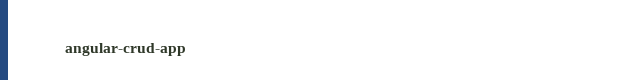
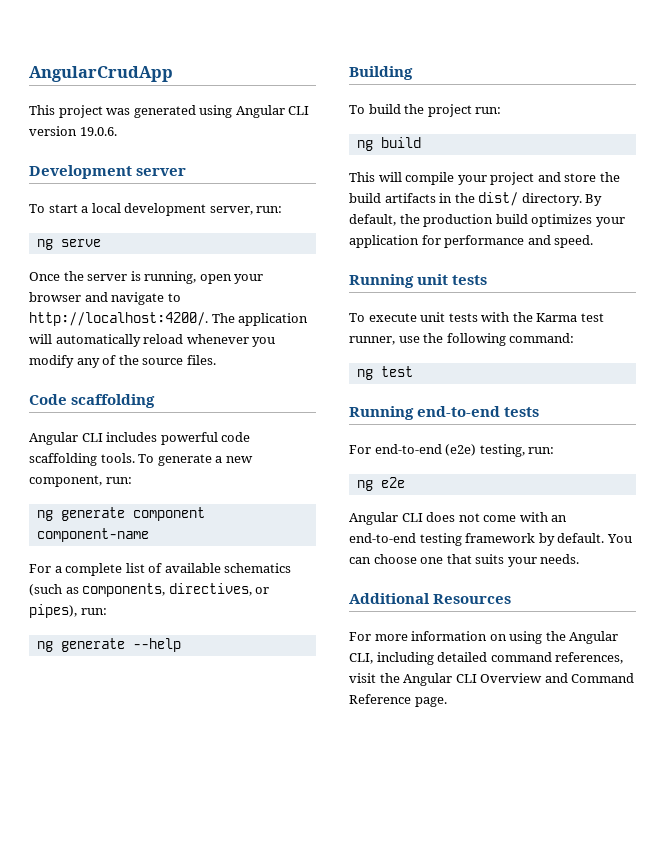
[65,43,186,56] angular-crud-app -> [29,66,173,82] [29,105,310,118] [29,126,117,136] [29,165,187,179] [29,203,283,216] [36,239,101,250] [29,271,264,284] [29,292,181,305] [29,312,309,326] [29,334,276,347] [29,355,216,368] [29,394,156,408] [29,432,251,445] [29,453,253,466] [29,475,132,487] [36,507,205,521] [36,528,149,542] [29,563,292,576] [29,583,270,597] [29,604,107,618] [36,638,181,652] [349,66,413,80] [349,104,502,117] [356,137,421,151] [349,172,620,185] [349,192,603,206] [349,214,625,227] [349,235,594,248] [349,274,488,288] [349,312,604,322] [349,333,575,346] [356,366,413,380] [349,406,540,420] [349,444,555,457] [356,477,405,491] [349,512,568,525] [349,533,632,546] [349,554,580,567] [349,593,512,604] [349,631,619,644] [349,652,624,665] [349,673,635,686] [349,694,447,707] AngularCrudApp // This project was generated using Angular CLI version 19.0.6. // Development server // To start a local development server, run: // ng serve // Once the server is running, open your browser and navigate to http://localhost:4200/. The application will automatically reload whenever you modify any of the source files. // Code scaffolding // Angular CLI includes powerful code scaffolding tools. To generate a new component, run: // ng generate component component-name // For a complete list of available schematics (such as components, directives, or pipes), run: // ng generate --help // Building // To build the project run: // ng build // This will compile your project and store the build artifacts in the dist/ directory. By default, the production build optimizes your application for performance and speed. // Running unit tests // To execute unit tests with the Karma test runner, use the following command: // ng test // Running end-to-end tests // For end-to-end (e2e) testing, run: // ng e2e // Angular CLI does not come with an end-to-end testing framework by default. You can choose one that suits your needs. // Additional Resources // For more information on using the Angular CLI, including detailed command references, visit the Angular CLI Overview and Command Reference page.

